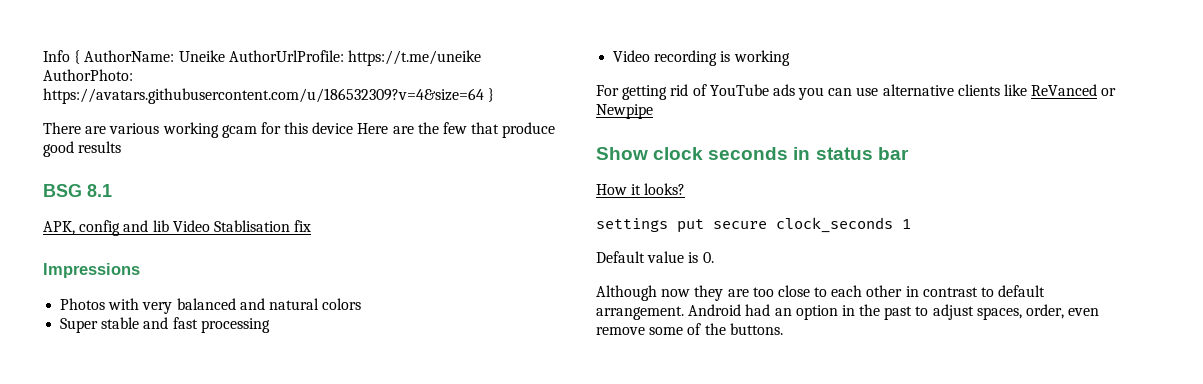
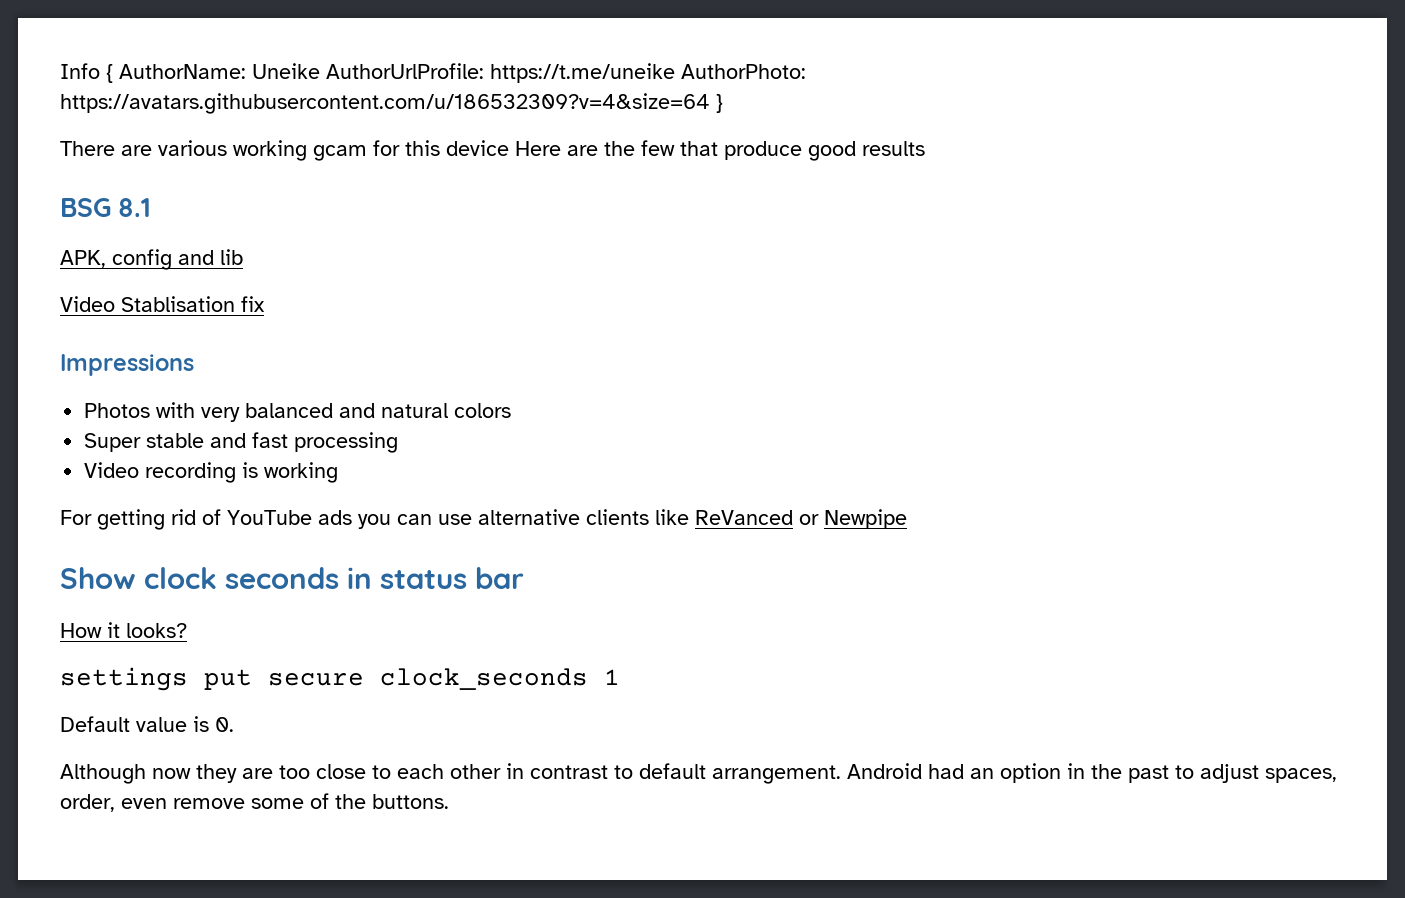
(169, 226) none -> (243, 257) //

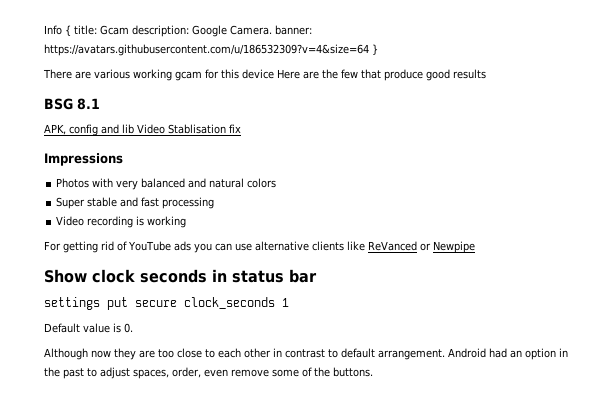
[119,63,806,83] AuthorName: Uneike AuthorUrlProfile: https://t.me/uneike AuthorPhoto: -> [74,25,312,37] title: Gcam description: Google Camera. banner:
(243, 257) // -> (134, 129) none
[60,622,187,638] // How it looks? -> (317, 276) none

